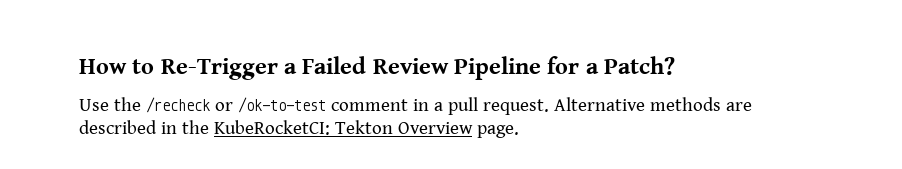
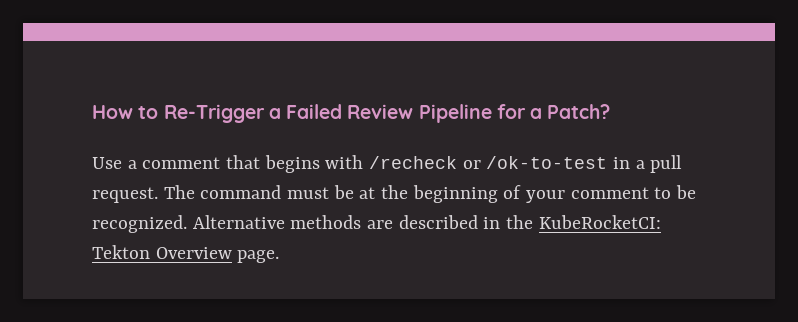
[113,97,141,111] the -> [127,155,364,173] a comment that begins with
[330,99,408,111] comment -> (608, 162) none
(549, 107) none -> [163,185,697,203] [92,215,187,233] The command must be at the beginning of your comment to be recognized.

